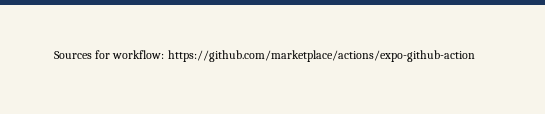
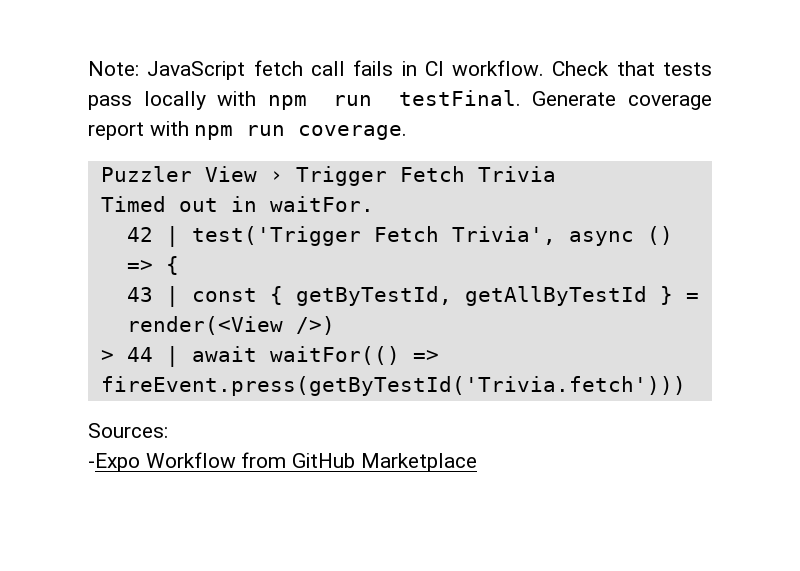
[54,50,475,62] Sources for workflow: https://github.com/marketplace/actions/expo-github-action -> [88,60,712,80] [88,90,712,110] [88,121,408,140] [100,166,556,186] [100,196,374,212] [126,226,673,247] [126,256,179,275] [126,286,699,307] [126,316,335,335] [100,346,439,367] [100,376,686,396] [88,423,168,438] [88,452,477,472] Note: JavaScript fetch call fails in CI workflow. Check that tests pass locally with npm run testFinal. Generate coverage report with npm run coverage. // Puzzler View › Trigger Fetch Trivia // Timed out in waitFor. // 42 | test('Trigger Fetch Trivia', async () => { // 43 | const { getByTestId, getAllByTestId } = render(<View />) // > 44 | await waitFor(() => fireEvent.press(getByTestId('Trivia.fetch'))) // Sources: // -Expo Workflow from GitHub Marketplace

